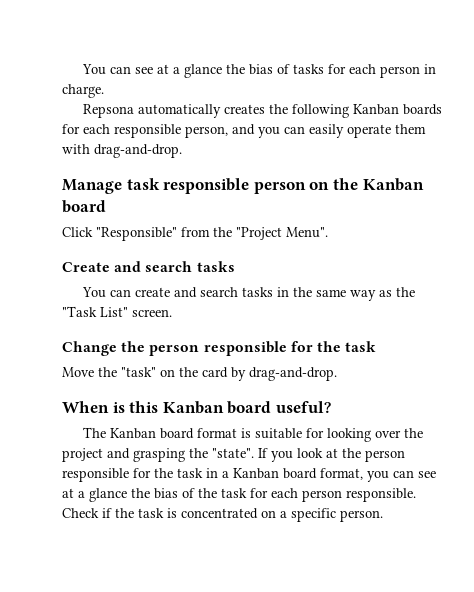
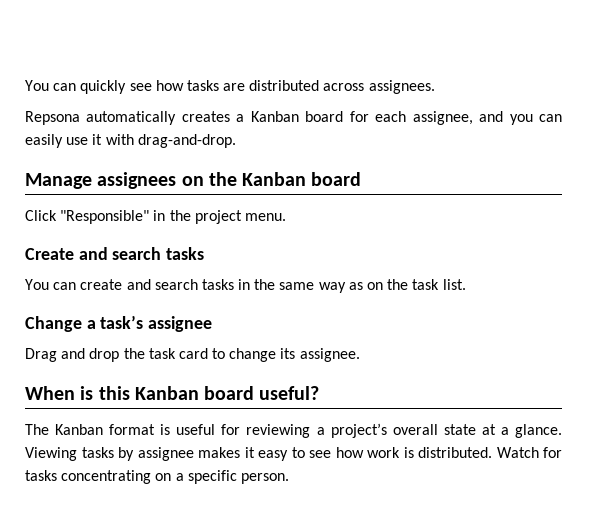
[82,64,437,78] [62,84,104,98] [83,104,443,118] [62,124,228,138] You can see at a glance the bias of tasks for each person in charge. // Repsona automatically creates the following Kanban boards for each responsible person, -> [25,80,435,94] [25,111,473,125] You can quickly see how tasks are distributed across assignees. // Repsona automatically creates a Kanban board for each assignee,
[347,124,426,138] operate them -> [66,134,103,145] use it
[126,178,306,194] task responsible person -> [97,172,177,189] assignees
[181,227,328,240] from the "Project Menu". -> [153,210,286,224] in the project menu.
[396,287,416,297] [62,306,172,317] [62,341,377,356] [62,367,337,381] the "Task List" screen. // Change the person responsible for the task // Move the "task" on the card by drag-and-drop. -> [367,279,466,290] [25,315,213,332] [25,348,360,362] on the task list. // Change a task’s assignee // Drag and drop the task card to change its assignee.
[160,428,195,439] board -> (104, 429) none
[255,428,424,442] [62,448,405,462] [62,468,436,482] [62,488,416,502] [62,508,258,519] suitable for looking over the project and grasping the "state". If you look at the person responsible for the task in a Kanban board format, you can see at a glance the bias of the task for each person responsible. Check if the task is concentrated -> [176,423,563,438] [25,447,562,461] [25,470,152,484] useful for reviewing a project’s overall state at a glance. Viewing tasks by assignee makes it easy to see how work is distributed. Watch for tasks concentrating

